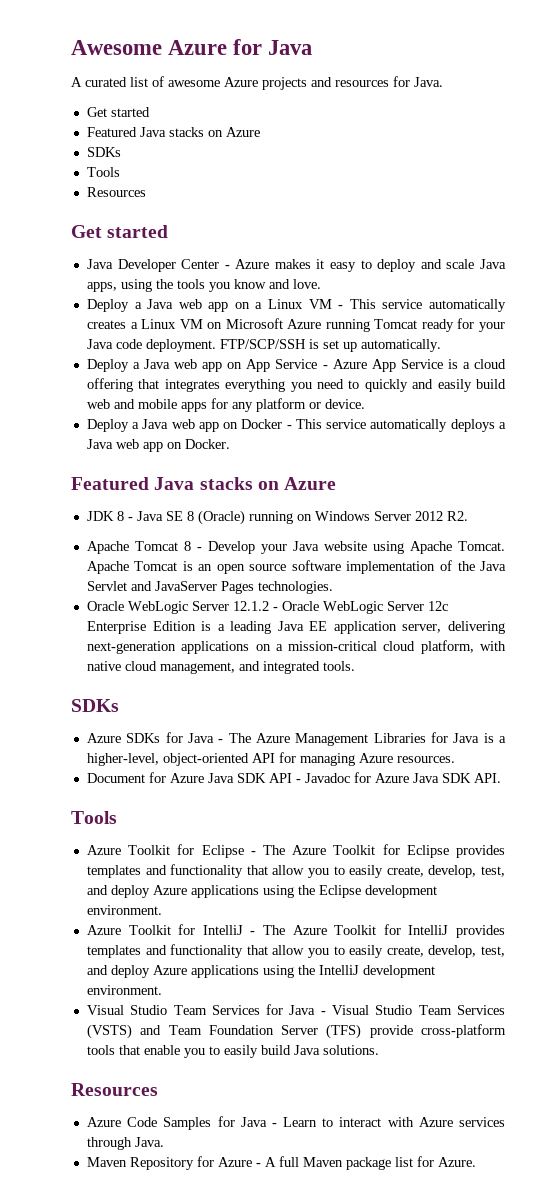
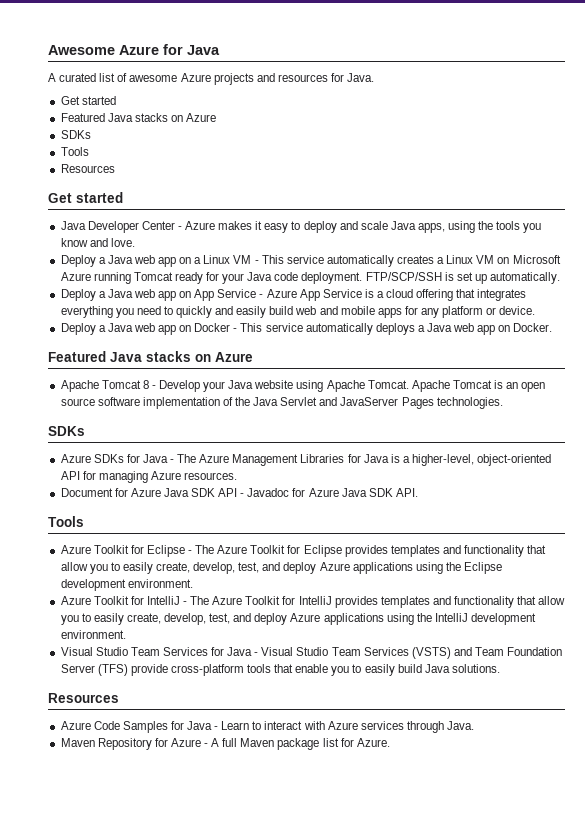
[86,510,468,525] // JDK 8 - Java SE 8 (Oracle) running on Windows Server 2012 R2. -> (253, 357) none
[86,601,448,614] [86,621,505,634] [86,640,506,654] [86,661,355,674] // Oracle WebLogic Server 12.1.2 - Oracle WebLogic Server 12c Enterprise Edition is a leading Java EE application server, delivering next-generation applications on a mission-critical cloud platform, with native cloud management, and integrated tools. -> (503, 403) none

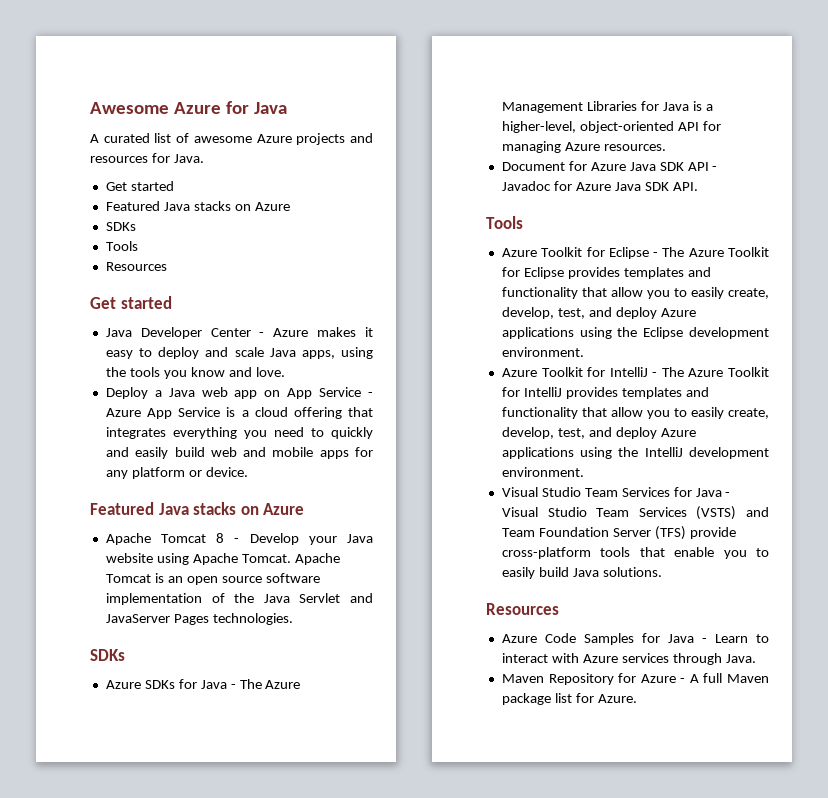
[60,255,561,267] [60,272,561,284] // Deploy a Java web app on a Linux VM - This service automatically creates a Linux VM on Microsoft Azure running Tomcat ready for your Java code deployment. FTP/SCP/SSH is set up automatically. -> (285, 372) none
[60,323,553,335] // Deploy a Java web app on Docker - This service automatically deploys a Java web app on Docker. -> (248, 472) none

